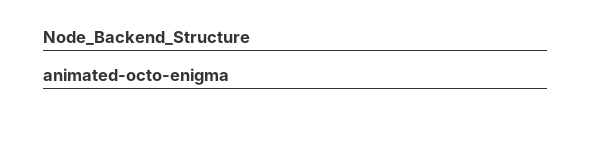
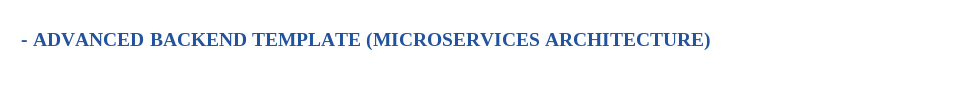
[43,31,250,45] [43,68,229,85] Node_Backend_Structure // animated-octo-enigma -> [21,32,712,51] - ADVANCED BACKEND TEMPLATE (MICROSERVICES ARCHITECTURE)

